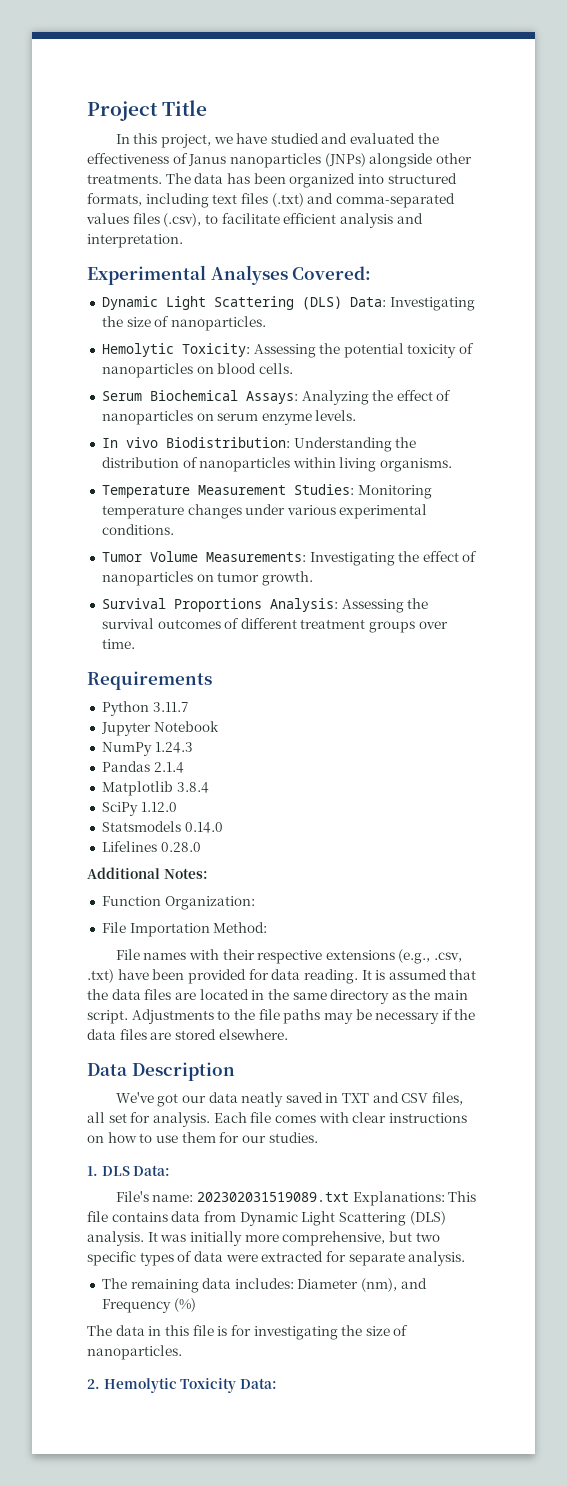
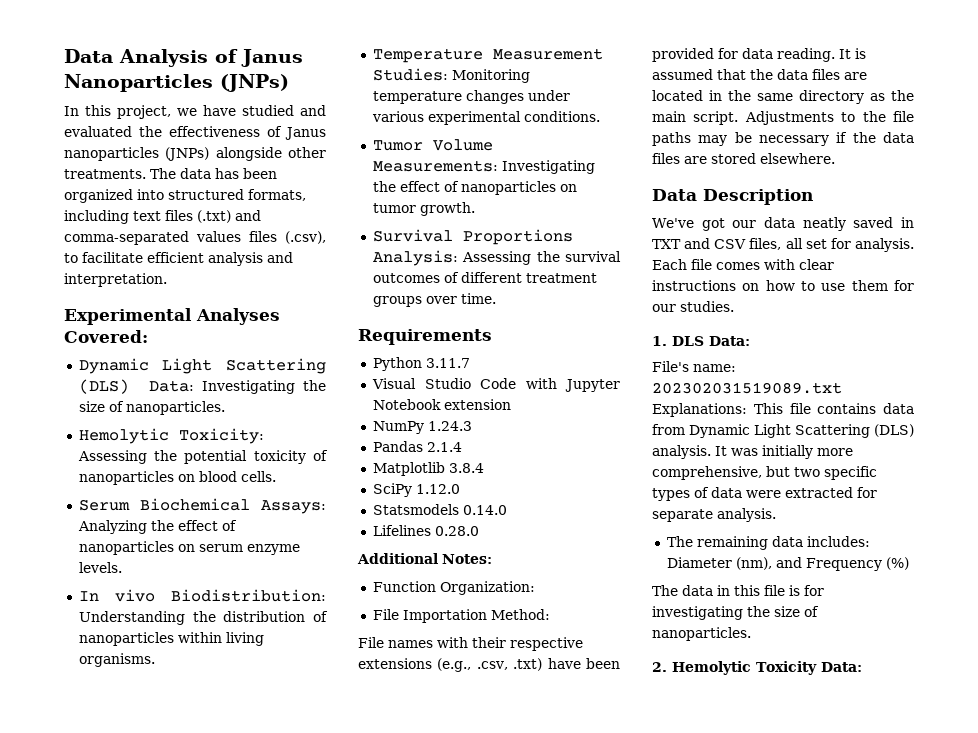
[87,100,208,121] Project Title -> [64,49,303,67] [64,74,289,92] Data Analysis of Janus Nanoparticles (JNPs)
(188, 707) none -> [371,378,558,389] Visual Studio Code with
(219, 726) none -> [443,399,511,410] extension

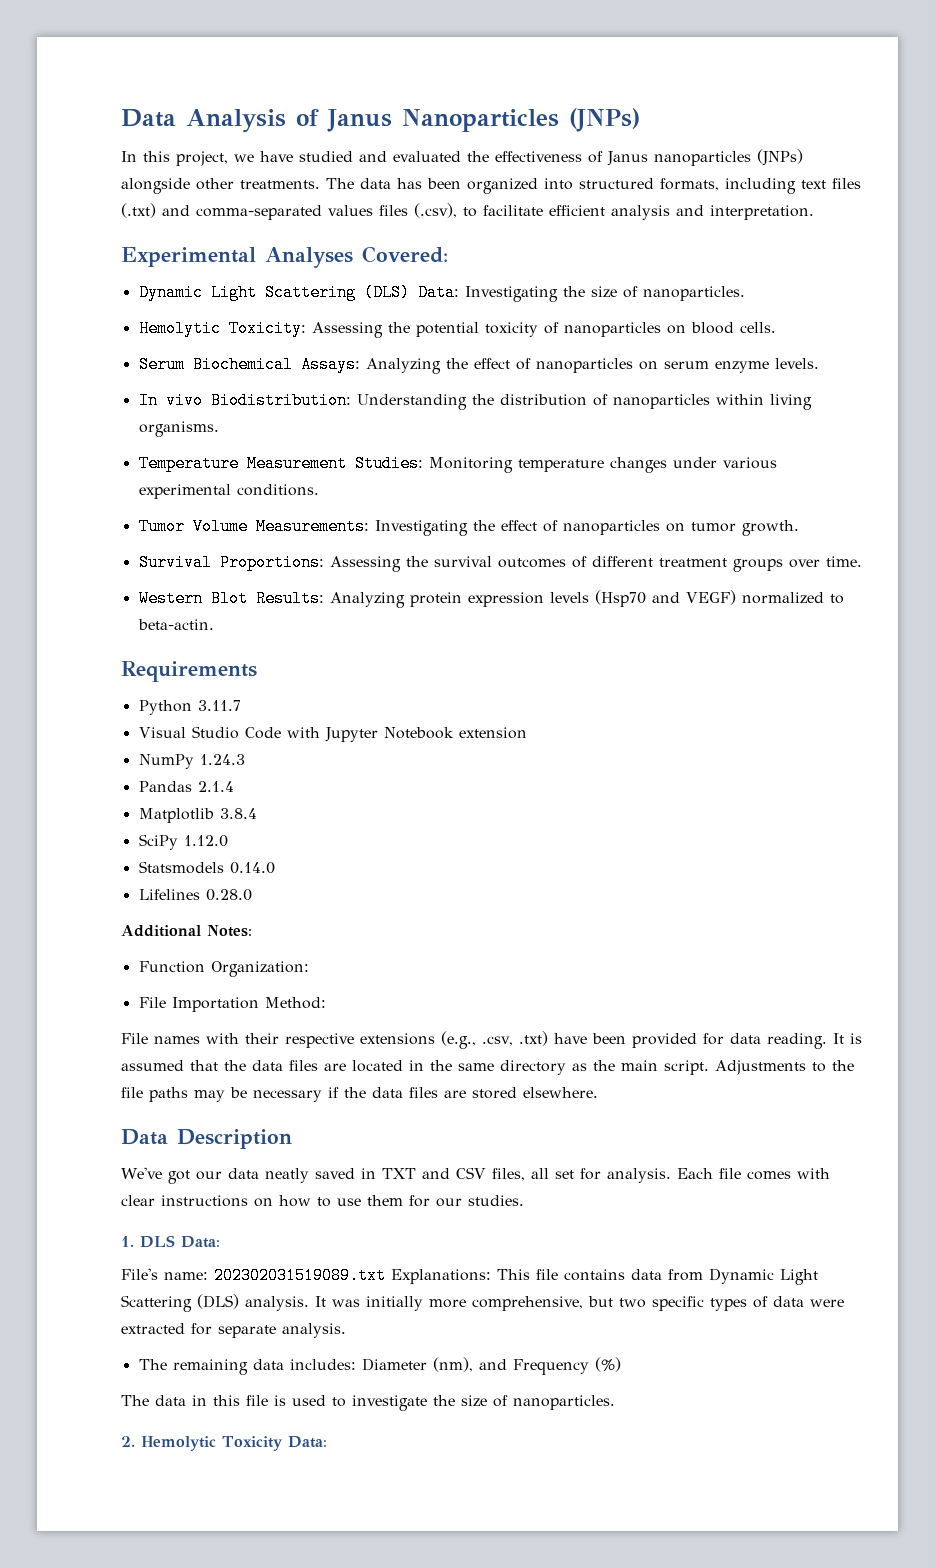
[462,229,573,245] [372,250,458,266] Proportions Analysis: -> [219,554,324,571] Proportions:
(496, 298) none -> [138,590,844,608] [137,619,214,630] // Western Blot Results: Analyzing protein expression levels (Hsp70 and VEGF) normalized to beta-actin.
[804,585,824,596] [652,606,743,620] for investigating -> [292,1395,427,1411] used to investigate

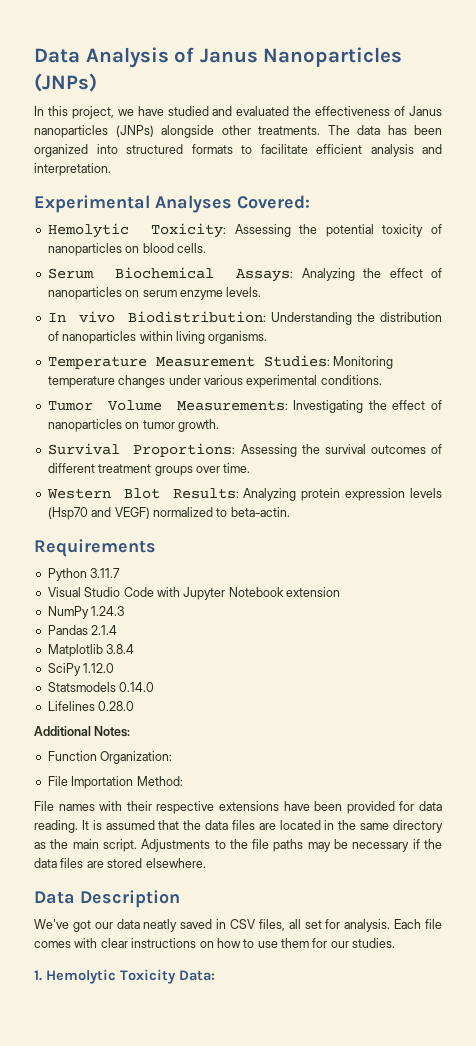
[660,178,861,194] [121,203,457,220] formats, including text files (.txt) and comma-separated values files (.csv), -> [191,144,233,154] formats
[138,284,745,302] // Dynamic Light Scattering (DLS) Data: Investigating the size of nanoparticles. -> (310, 202) none
[441,1031,548,1049] (e.g., .csv, .txt) -> (279, 806) none
[381,1168,450,1179] TXT and -> (227, 924) none
[140,1235,220,1248] [121,1267,818,1285] [121,1294,844,1312] [121,1323,346,1338] [138,1357,621,1375] [121,1395,615,1411] [121,1436,135,1447] DLS Data: // File's name: 202302031519089.txt Explanations: This file contains data from Dynamic Light Scattering (DLS) analysis. It was initially more comprehensive, but two specific types of data were extracted for separate analysis. // The remaining data includes: Diameter (nm), and Frequency (%) // The data in this file is used to investigate the size of nanoparticles. // 2. -> (42, 975) none

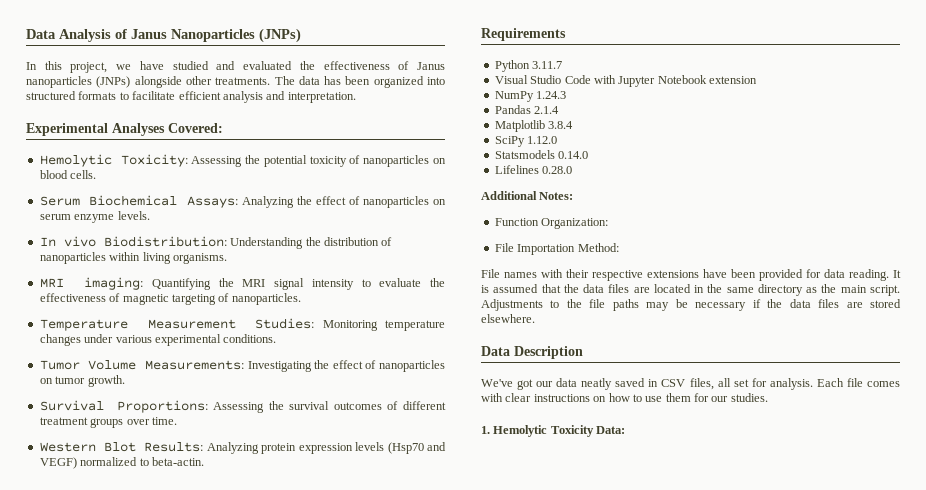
(268, 337) none -> [39,277,446,290] [39,293,301,305] // MRI imaging: Quantifying the MRI signal intensity to evaluate the effectiveness of magnetic targeting of nanoparticles.

